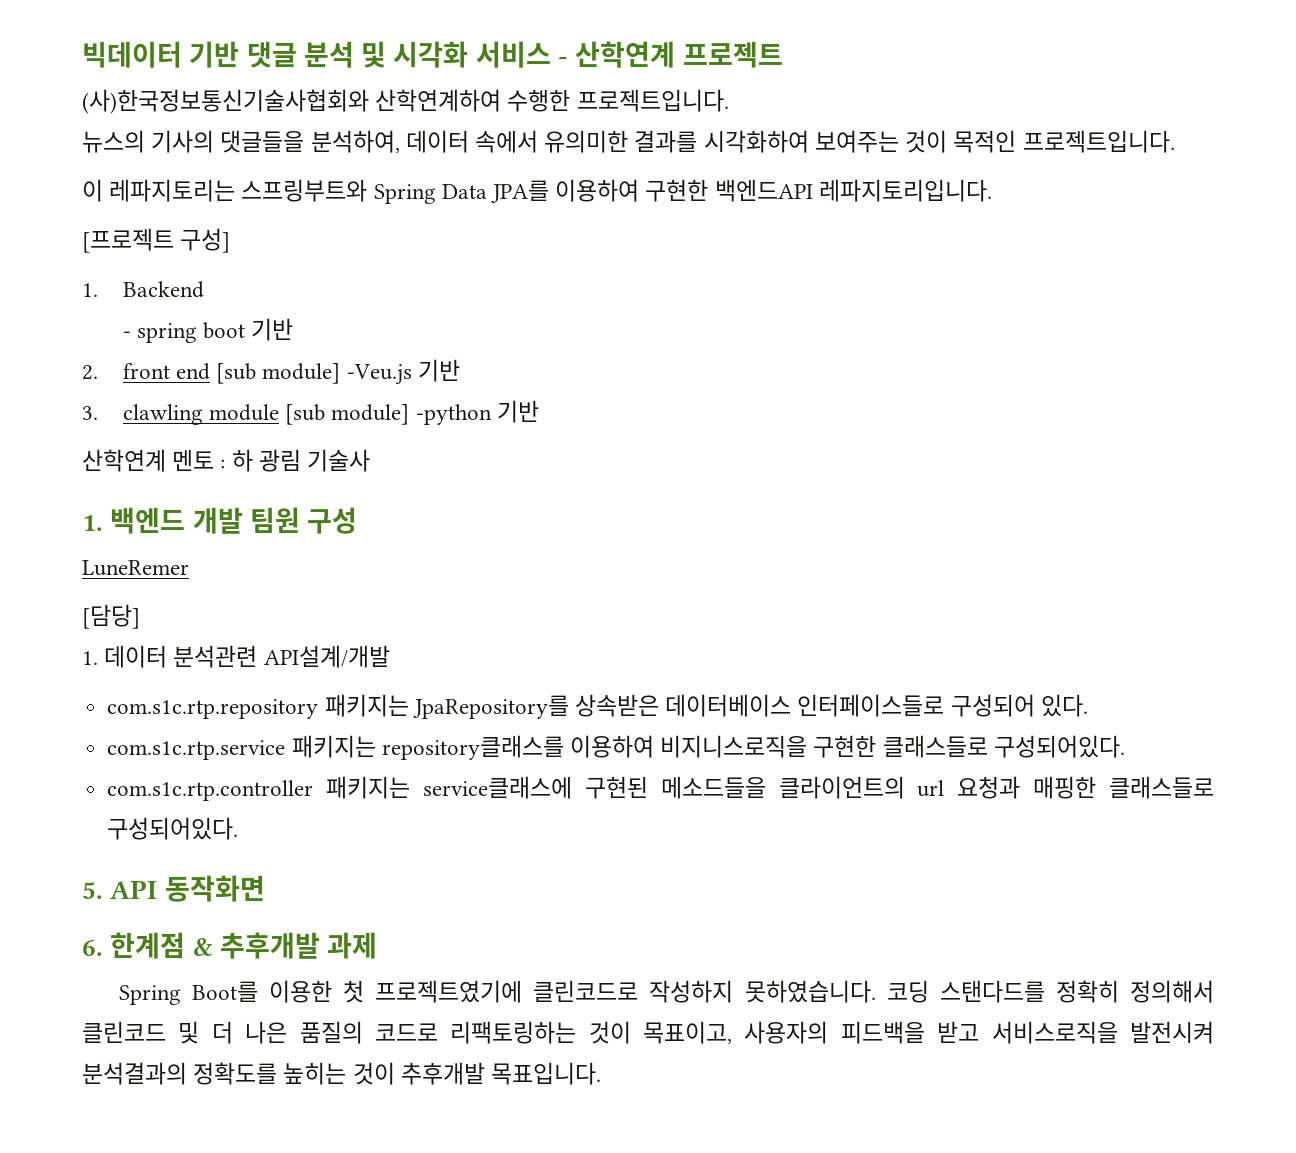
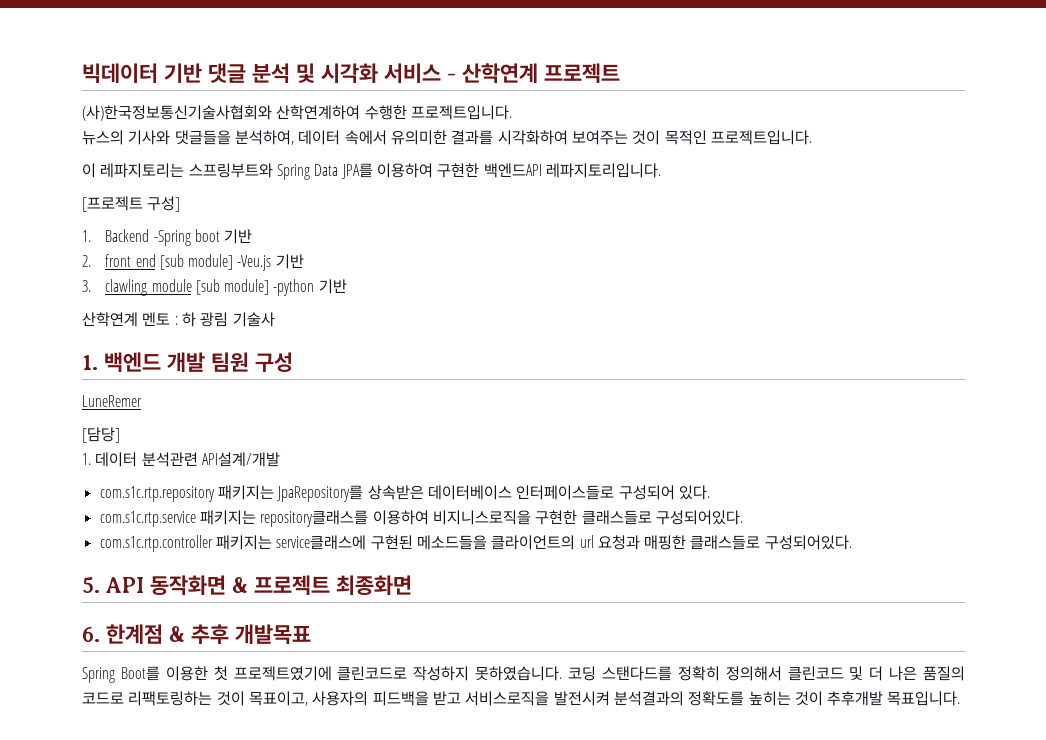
[151,130,215,153] 기사의 -> [128,130,171,145] 기사와
[122,323,197,343] // - spring -> [153,230,191,246] -Spring
(265, 888) none -> [232,575,412,596] & 프로젝트 최종화면
[219,932,378,959] 추후개발 과제 -> [191,624,311,644] 추후 개발목표

